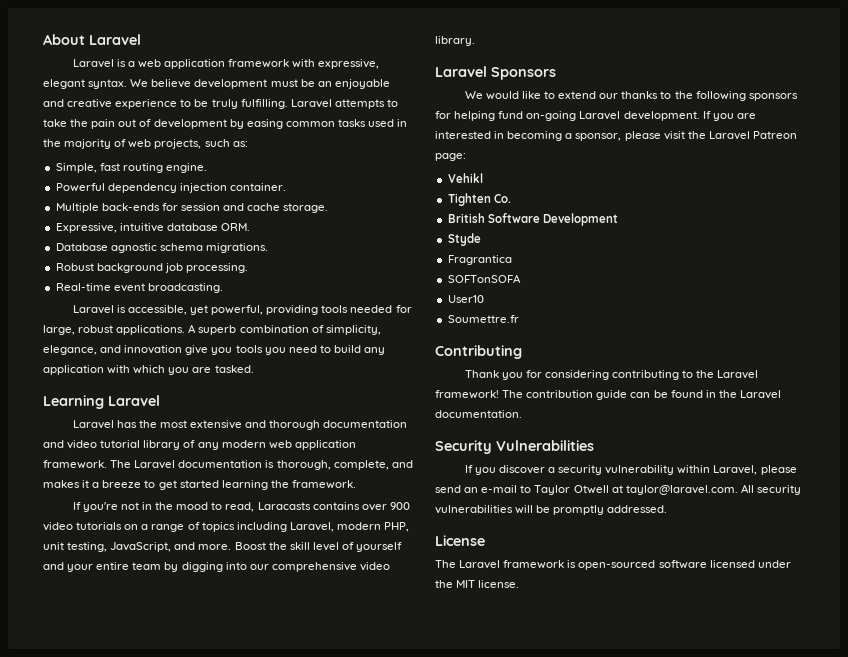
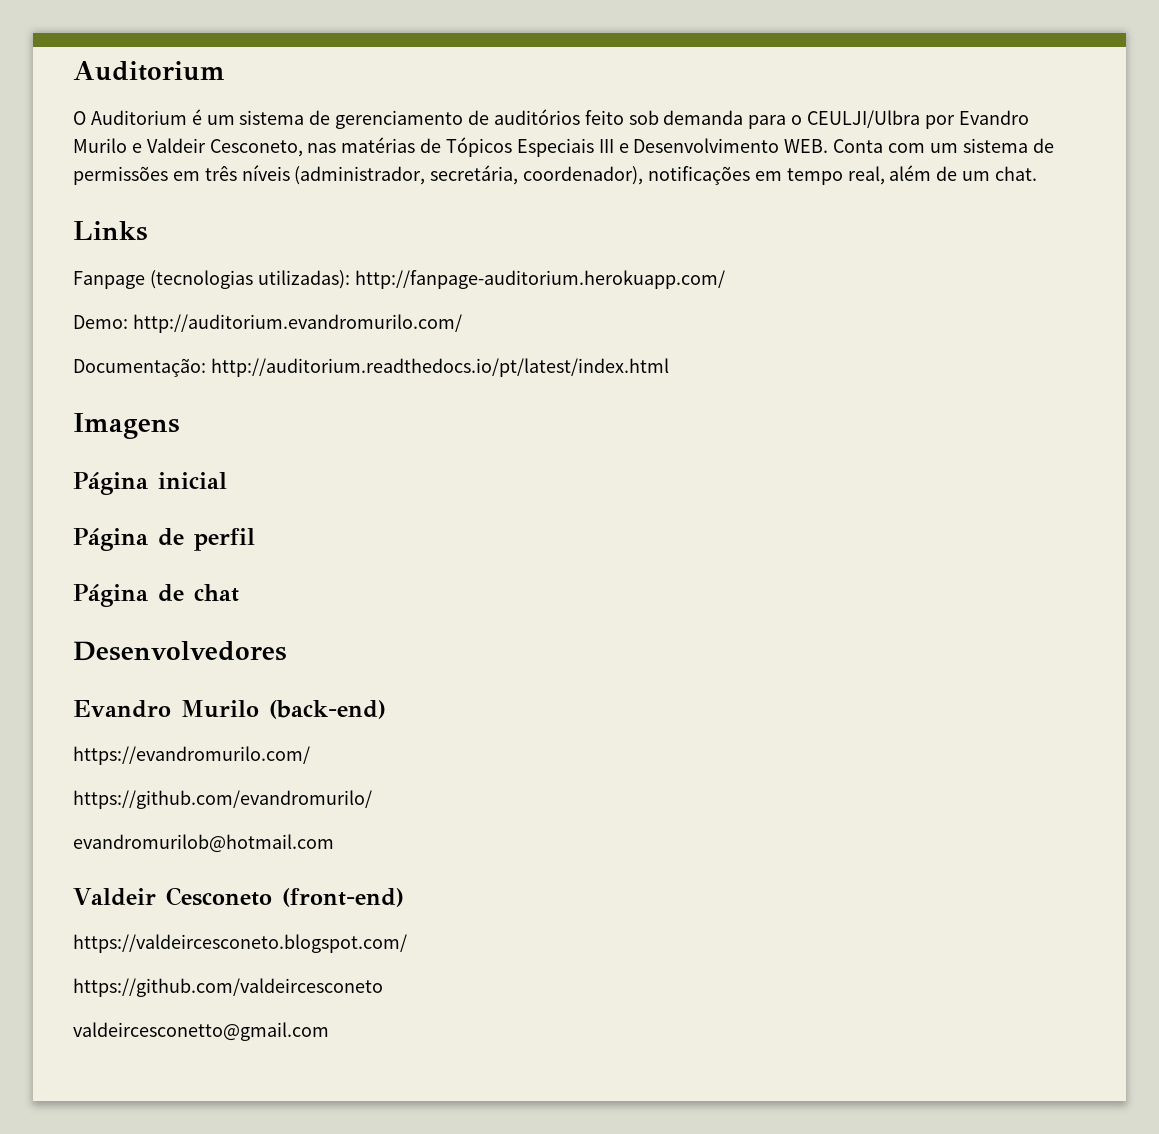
[43,34,141,45] [72,59,380,69] [43,79,390,89] [43,99,398,109] [43,119,408,129] [43,139,248,149] [55,163,207,173] [55,183,286,193] [55,203,329,213] [55,223,250,233] [55,243,268,253] [55,263,248,273] [55,283,223,293] [72,305,412,315] [43,324,381,335] [43,345,386,355] [43,365,254,375] [43,395,160,409] [72,420,408,430] [43,440,356,450] [43,460,413,470] [43,480,356,490] [72,502,410,512] [43,522,410,532] [43,542,403,552] [43,562,390,572] [435,36,475,46] [435,66,556,80] [464,91,798,101] [435,111,756,121] [435,131,797,141] [435,153,466,161] [447,173,483,183] [447,193,511,206] [447,213,618,226] [447,233,481,246] [447,255,512,265] [447,274,521,283] [447,295,484,303] [447,315,519,323] [435,345,522,359] [464,370,759,380] [435,390,781,400] [435,410,522,418] [435,440,594,454] [464,465,797,475] [435,484,801,495] [435,505,668,515] [435,535,485,546] [435,560,791,570] [435,580,520,588] About Laravel // Laravel is a web application framework with expressive, elegant syntax. We believe development must be an enjoyable and creative experience to be truly fulfilling. Laravel attempts to take the pain out of development by easing common tasks used in the majority of web projects, such as: // Simple, fast routing engine. // Powerful dependency injection container. // Multiple back-ends for session and cache storage. // Expressive, intuitive database ORM. // Database agnostic schema migrations. // Robust background job processing. // Real-time event broadcasting. // Laravel is accessible, yet powerful, providing tools needed for large, robust applications. A superb combination of simplicity, elegance, and innovation give you tools you need to build any application with which you are tasked. // Learning Laravel // Laravel has the most extensive and thorough documentation and video tutorial library of any modern web application framework. The Laravel documentation is thorough, complete, and makes it a breeze to get started learning the framework. // If you're not in the mood to read, Laracasts contains over 900 video tutorials on a range of topics including Laravel, modern PHP, unit testing, JavaScript, and more. Boost the skill level of yourself and your entire team by digging into our comprehensive video library. // Laravel Sponsors // We would like to extend our thanks to the following sponsors for helping fund on-going Laravel development. If you are interested in becoming a sponsor, please visit the Laravel Patreon page: // Vehikl // Tighten Co. // British Software Development // Styde // Fragrantica // SOFTonSOFA // User10 // Soumettre.fr // Contributing // Thank you for considering contributing to the Laravel framework! The contribution guide can be found in the Laravel documentation. // Security Vulnerabilities // If you discover a security vulnerability within Laravel, please send an e-mail to Taylor Otwell at taylor@laravel.com. All security vulnerabilities will be promptly addressed. // License // The Laravel framework is open-sourced software licensed under the MIT license. -> [73,61,225,81] [73,109,1029,129] [73,137,1054,157] [73,165,1038,185] [73,221,148,241] [73,270,725,289] [73,314,462,333] [73,358,669,377] [73,413,180,439] [73,472,227,495] [73,528,255,551] [73,584,239,607] [73,641,287,661] [73,700,386,719] [73,746,310,765] [73,790,372,809] [73,834,334,853] [73,887,404,907] [73,934,407,953] [73,978,383,997] [73,1022,329,1041] Auditorium // O Auditorium é um sistema de gerenciamento de auditórios feito sob demanda para o CEULJI/Ulbra por Evandro Murilo e Valdeir Cesconeto, nas matérias de Tópicos Especiais III e Desenvolvimento WEB. Conta com um sistema de permissões em três níveis (administrador, secretária, coordenador), notificações em tempo real, além de um chat. // Links // Fanpage (tecnologias utilizadas): http://fanpage-auditorium.herokuapp.com/ // Demo: http://auditorium.evandromurilo.com/ // Documentação: http://auditorium.readthedocs.io/pt/latest/index.html // Imagens // Página inicial // Página de perfil // Página de chat // Desenvolvedores // Evandro Murilo (back-end) // https://evandromurilo.com/ // https://github.com/evandromurilo/ // evandromurilob@hotmail.com // Valdeir Cesconeto (front-end) // https://valdeircesconeto.blogspot.com/ // https://github.com/valdeircesconeto // valdeircesconetto@gmail.com

